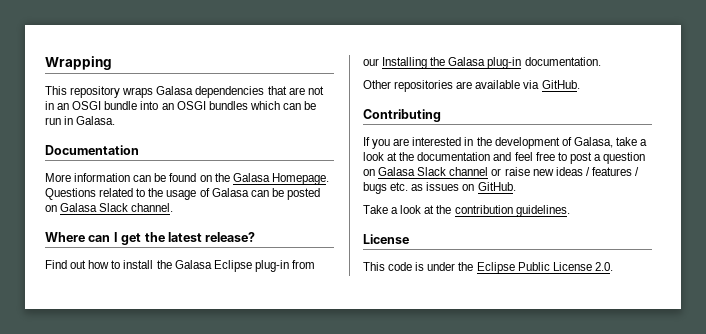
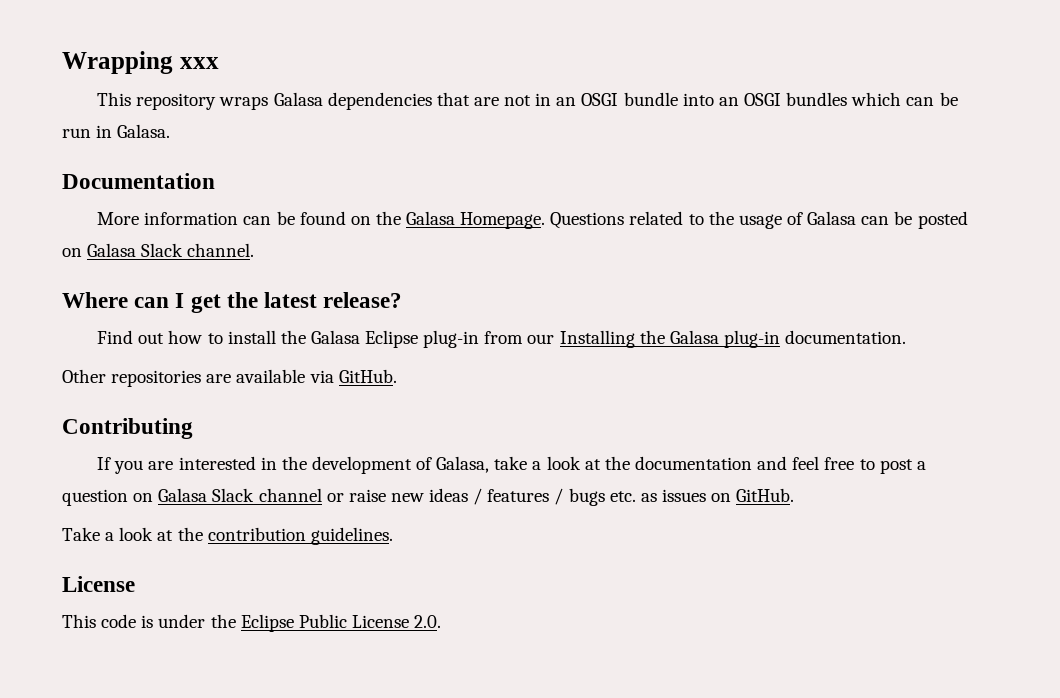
(112, 63) none -> [179,57,219,69] xxx

